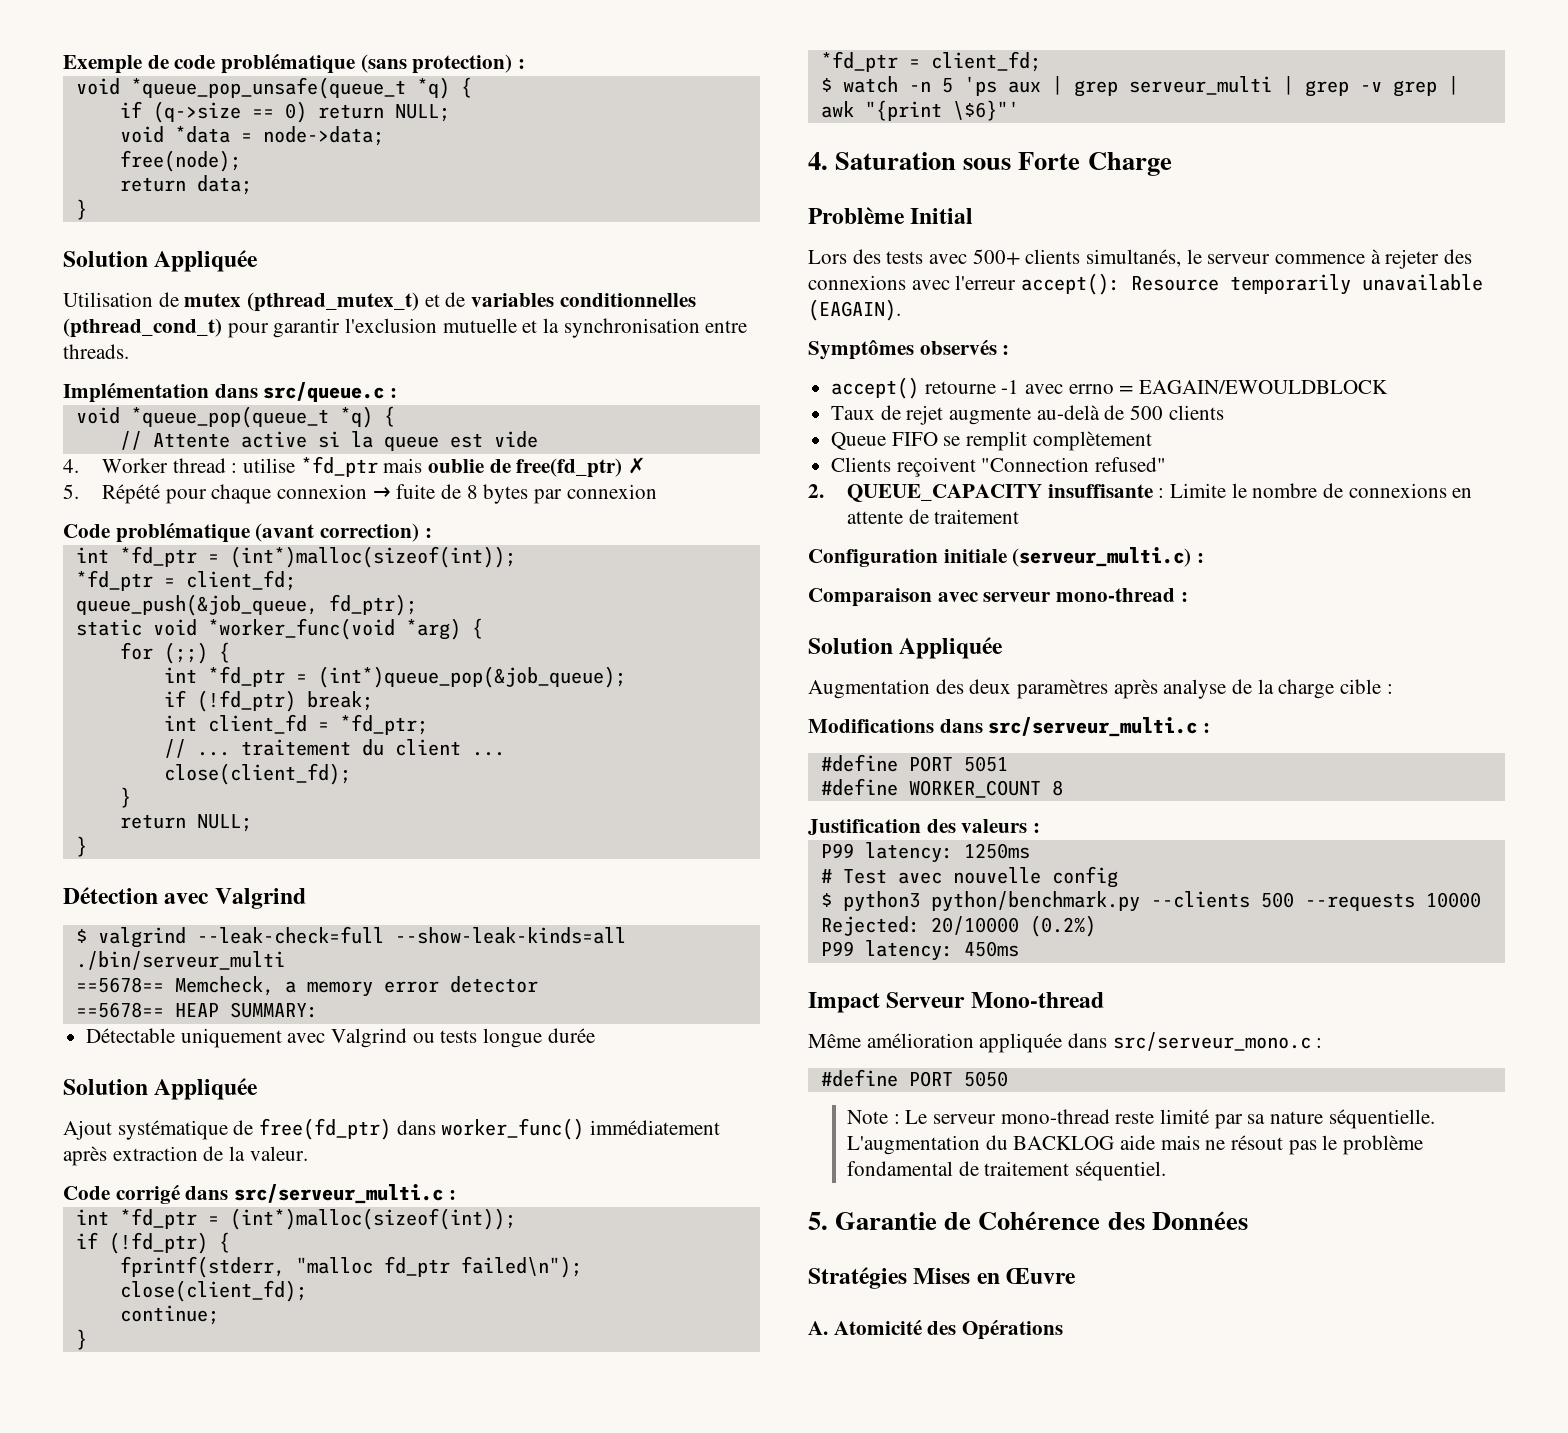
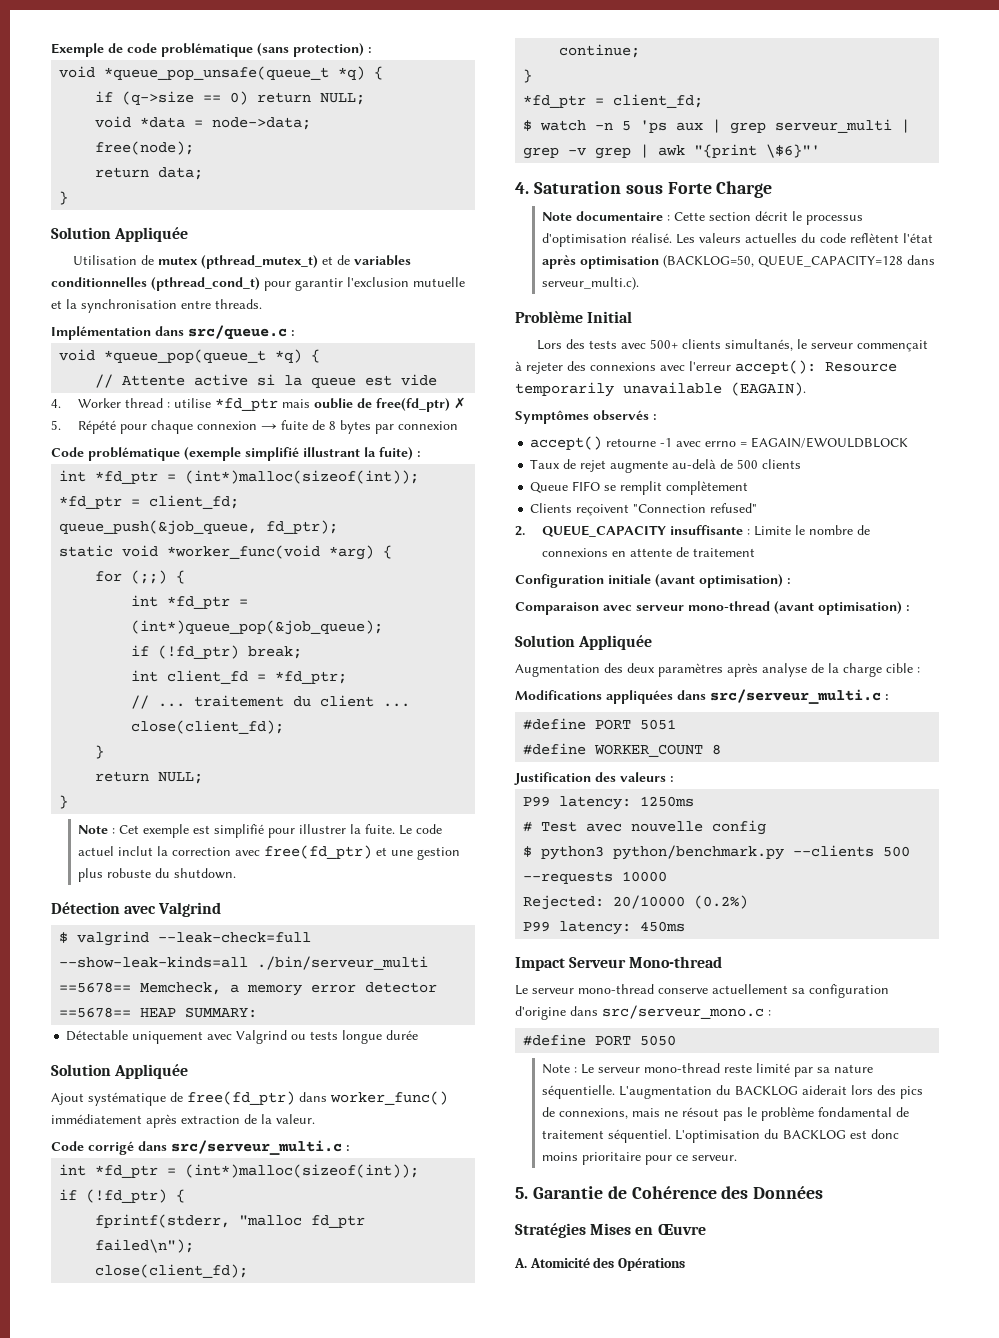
[255,523,420,542] (avant correction) -> [184,447,413,461] (exemple simplifié illustrant la fuite)
(87, 846) none -> [78,824,443,838] [78,845,461,860] [78,868,237,882] // Note : Cet exemple est simplifié pour illustrer la fuite. Le code actuel inclut la correction avec free(fd_ptr) et une gestion plus robuste du shutdown.
(1172, 164) none -> [542,211,864,225] [542,233,934,247] [542,255,936,269] [542,277,640,290] // Note documentaire : Cette section décrit le processus d'optimisation réalisé. Les valeurs actuelles du code reflètent l'état après optimisation (BACKLOG=50, QUEUE_CAPACITY=128 dans serveur_multi.c).
[1275,254,1366,264] commence -> [857,340,929,352] commençait
[1012,547,1192,567] (serveur_multi.c) -> [655,574,783,588] (avant optimisation)
(1176, 595) none -> [774,601,902,615] (avant optimisation)
(934, 726) none -> [606,690,673,704] appliquées
[808,1033,1063,1053] Même amélioration appliquée -> [515,984,889,998] [515,1006,566,1020] Le serveur mono-thread conserve actuellement sa configuration d'origine
[1120,1135,1156,1150] aide -> [802,1085,924,1099] [542,1107,629,1119] aiderait lors des pics de connexions,
(1167, 1171) none -> [675,1129,900,1143] [542,1152,738,1165] L'optimisation du BACKLOG est donc moins prioritaire pour ce serveur.

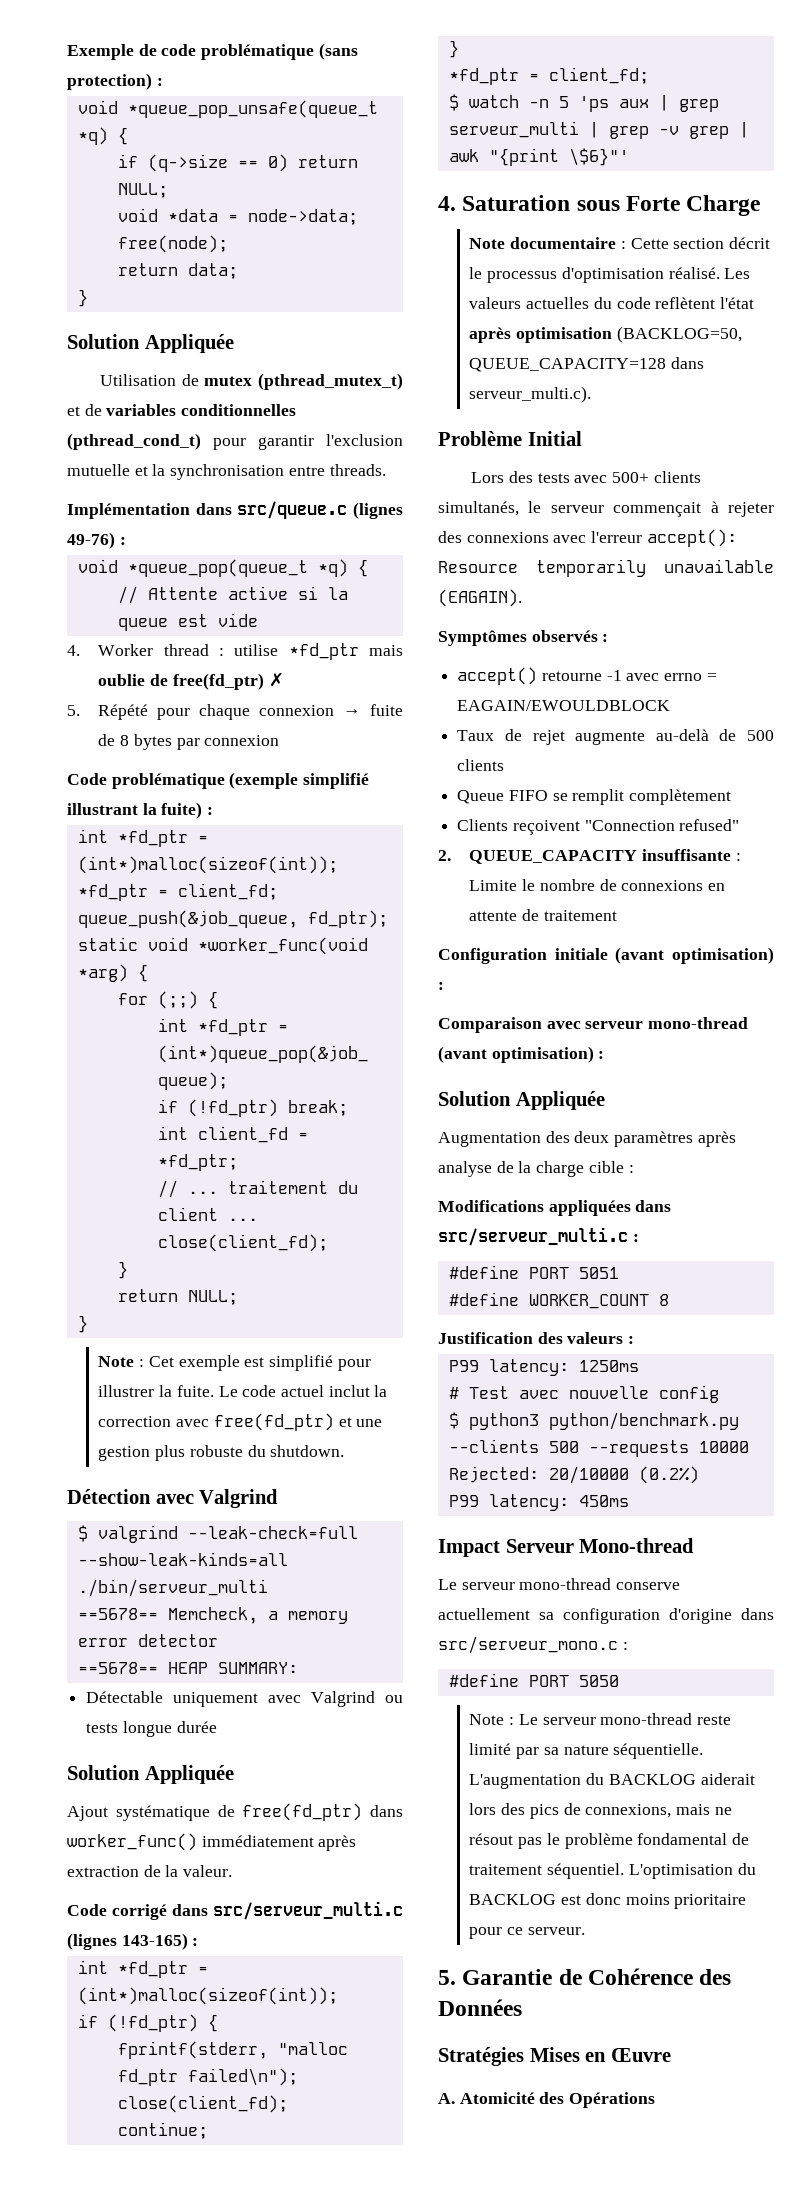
(287, 332) none -> [353,502,403,519] [67,532,115,549] (lignes 49-76)
(342, 1147) none -> [67,1933,188,1950] (lignes 143-165)

